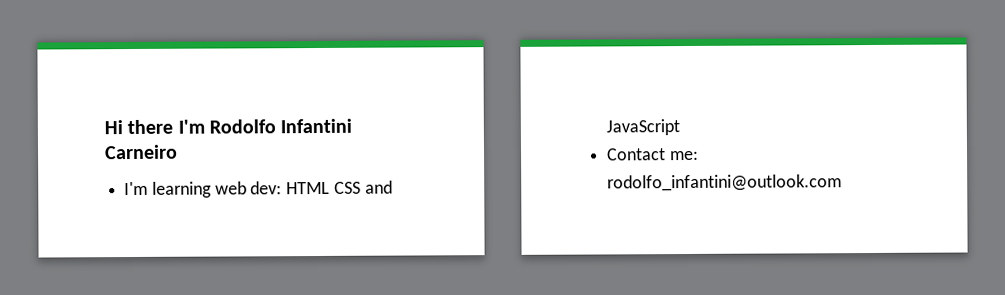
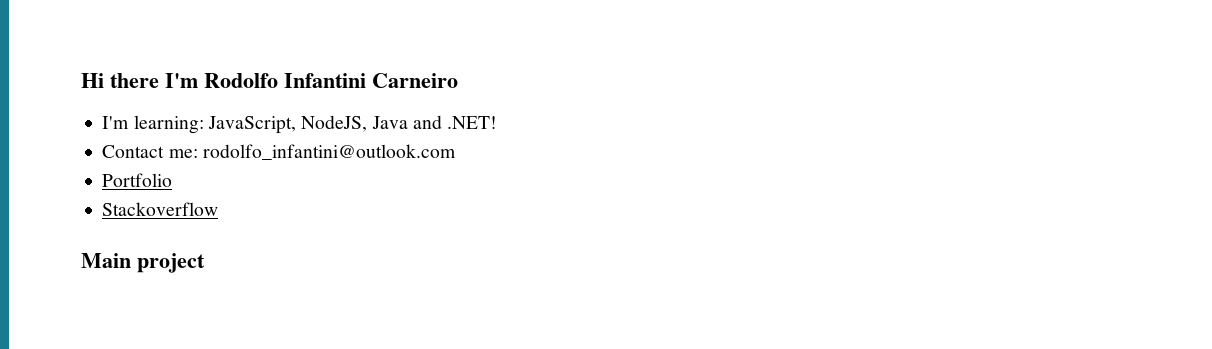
[151,180,393,198] [606,119,681,136] learning web dev: HTML CSS and JavaScript -> [133,115,498,134] learning: JavaScript, NodeJS, Java and .NET!
(843, 183) none -> [102,173,173,187] [102,202,219,216] [81,253,205,273] // Portfolio // Stackoverflow // Main project

